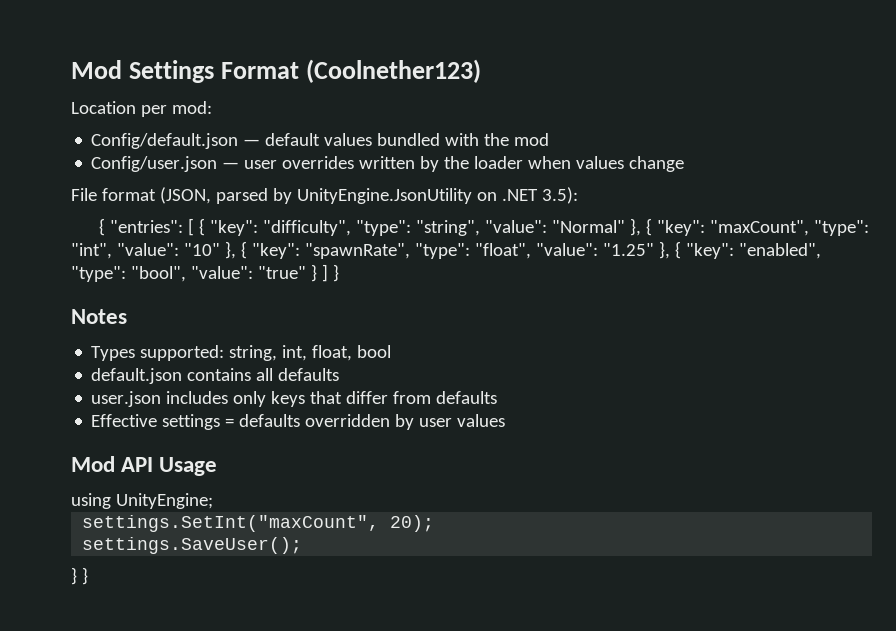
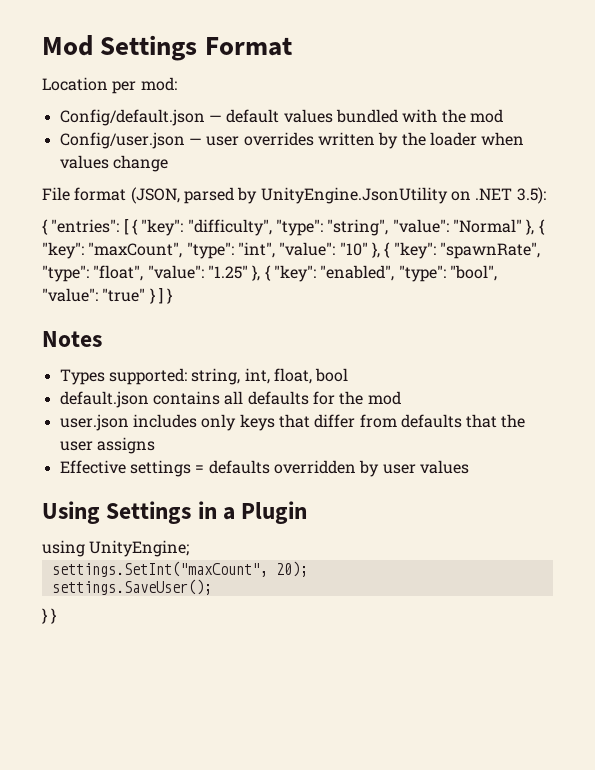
[306,59,482,83] (Coolnether123) -> (292, 46) none
(340, 374) none -> [312,391,401,405] for the mod
(498, 397) none -> [466,414,526,428] [59,437,155,454] that the user assigns
[71,456,218,476] Mod API Usage -> [42,501,308,524] Using Settings in a Plugin

